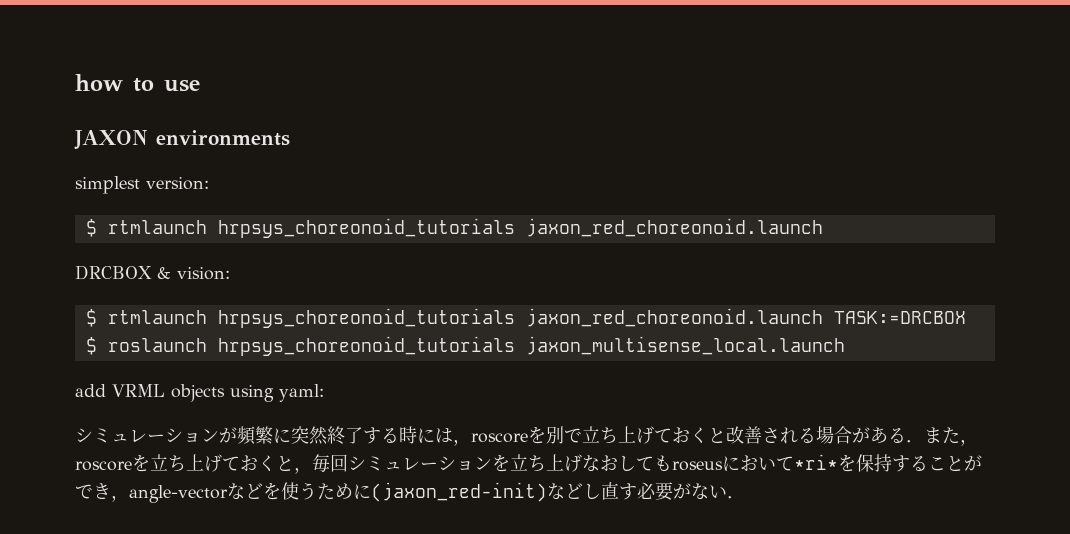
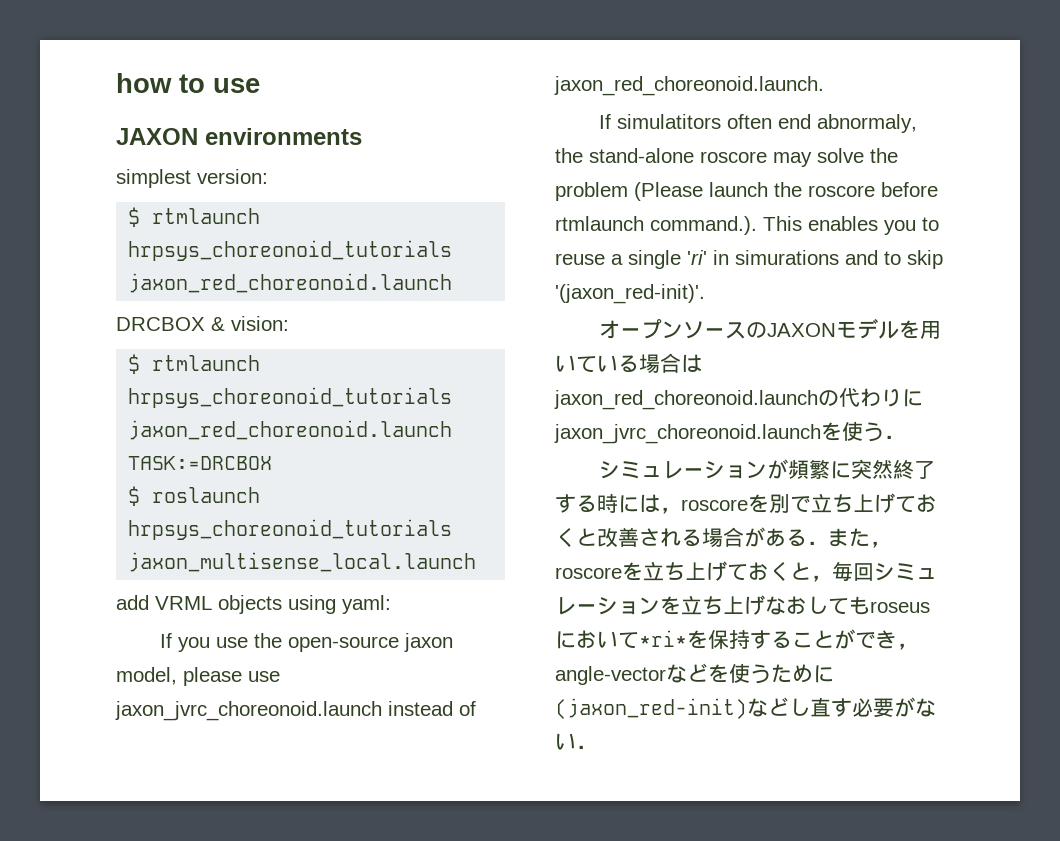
(324, 393) none -> [160,633,454,652] [116,667,280,686] [115,701,476,721] [554,76,824,96] [599,114,918,133] [555,148,898,167] [555,182,938,201] [555,216,939,235] [555,250,943,269] [555,284,705,304] [599,318,942,339] [555,353,702,374] [554,388,923,410] [554,421,905,444] // If you use the open-source jaxon model, please use jaxon_jvrc_choreonoid.launch instead of jaxon_red_choreonoid.launch. // If simulatitors often end abnormaly, the stand-alone roscore may solve the problem (Please launch the roscore before rtmlaunch command.). This enables you to reuse a single 'ri' in simurations and to skip '(jaxon_red-init)'. // オープンソースのJAXONモデルを用いている場合はjaxon_red_choreonoid.launchの代わりにjaxon_jvrc_choreonoid.launchを使う．

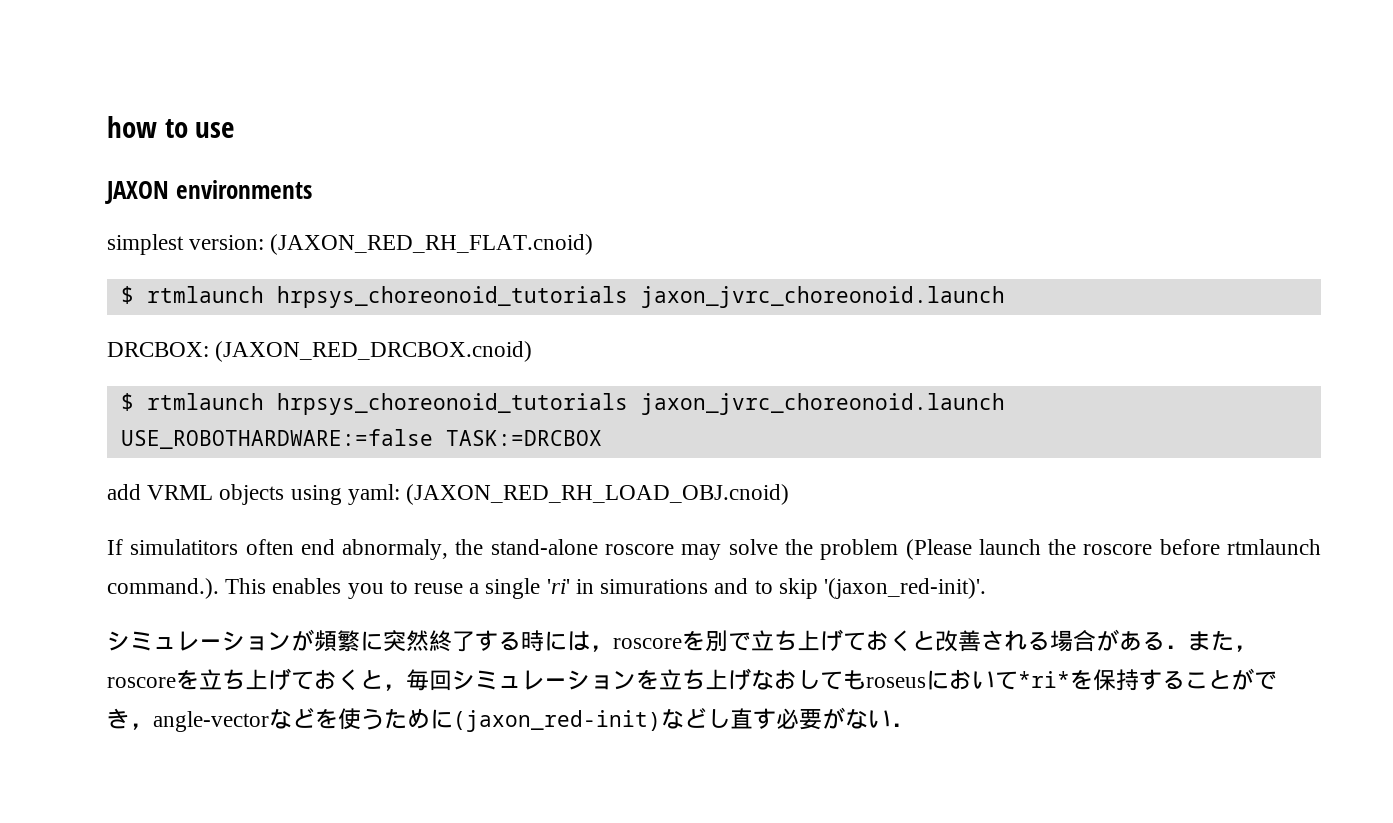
[128,207,261,227] [128,240,453,261] [128,273,453,293] [116,316,289,331] [128,354,261,374] [128,387,453,408] [128,420,453,440] // $ rtmlaunch hrpsys_choreonoid_tutorials jaxon_red_choreonoid.launch // DRCBOX & vision: // $ rtmlaunch hrpsys_choreonoid_tutorials jaxon_red_choreonoid.launch -> [270,234,594,255] [120,286,1005,308] [107,341,533,362] [120,393,1005,415] [120,429,433,449] (JAXON_RED_RH_FLAT.cnoid) // $ rtmlaunch hrpsys_choreonoid_tutorials jaxon_jvrc_choreonoid.launch // DRCBOX: (JAXON_RED_DRCBOX.cnoid) // $ rtmlaunch hrpsys_choreonoid_tutorials jaxon_jvrc_choreonoid.launch USE_ROBOTHARDWARE:=false
[128,486,261,506] [128,519,453,540] [128,552,477,572] // $ roslaunch hrpsys_choreonoid_tutorials jaxon_multisense_local.launch -> (602, 438) none
[160,633,454,652] [116,667,280,686] [115,701,476,721] [554,76,824,96] // If you use the open-source jaxon model, please use jaxon_jvrc_choreonoid.launch instead of jaxon_red_choreonoid.launch. -> [406,484,790,505] (JAXON_RED_RH_LOAD_OBJ.cnoid)
[599,318,942,339] [555,353,702,374] [554,388,923,410] [554,421,905,444] // オープンソースのJAXONモデルを用いている場合はjaxon_red_choreonoid.launchの代わりにjaxon_jvrc_choreonoid.launchを使う． -> (986, 588) none

